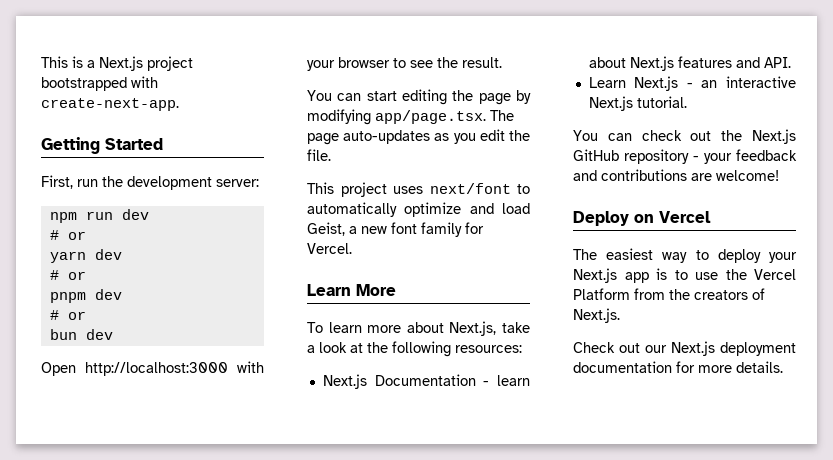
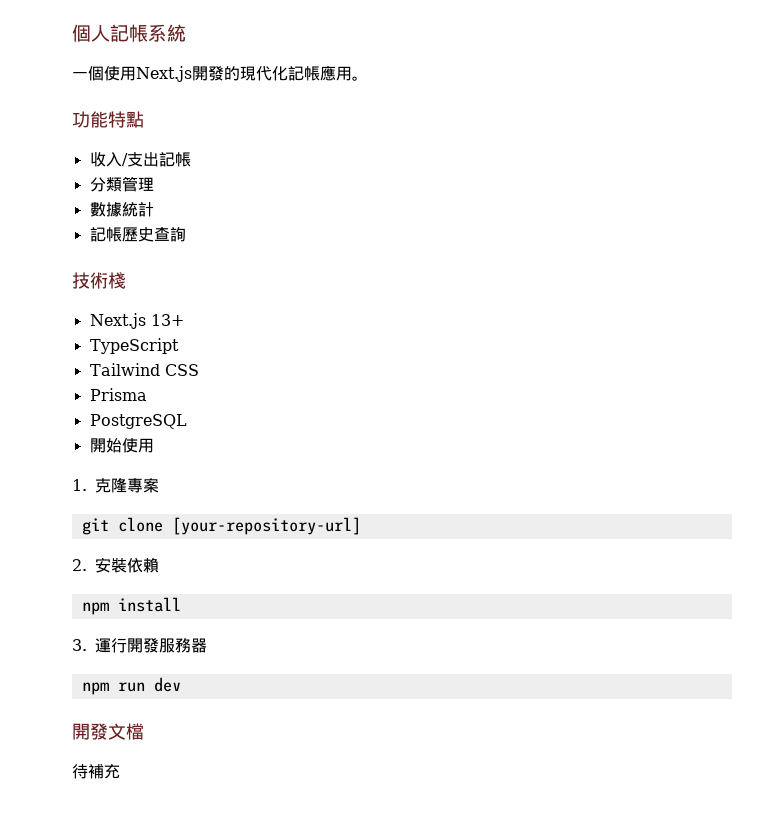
[41,56,193,71] [41,76,158,91] [41,98,179,111] [41,137,163,154] [41,175,259,190] [49,209,149,223] [49,230,86,240] [49,249,122,263] [49,270,86,280] [49,289,122,303] [49,310,86,320] [49,329,113,340] [41,361,264,376] [307,57,502,71] [307,89,531,105] [307,109,514,125] [307,129,530,145] [307,149,331,161] [307,182,530,197] [307,202,530,217] [307,222,484,237] [307,243,352,254] [307,284,396,296] [307,321,530,336] [307,341,522,357] [322,374,530,389] [588,56,791,71] [588,76,796,91] [588,96,687,111] [573,129,796,144] [573,149,797,164] [573,169,779,181] [573,211,711,226] [573,248,797,263] [573,268,796,283] [573,288,765,300] [573,308,620,323] [573,341,796,356] [573,361,783,373] This is a Next.js project bootstrapped with create-next-app. // Getting Started // First, run the development server: // npm run dev // # or // yarn dev // # or // pnpm dev // # or // bun dev // Open http://localhost:3000 with your browser to see the result. // You can start editing the page by modifying app/page.tsx. The page auto-updates as you edit the file. // This project uses next/font to automatically optimize and load Geist, a new font family for Vercel. // Learn More // To learn more about Next.js, take a look at the following resources: // Next.js Documentation - learn about Next.js features and API. // Learn Next.js - an interactive Next.js tutorial. // You can check out the Next.js GitHub repository - your feedback and contributions are welcome! // Deploy on Vercel // The easiest way to deploy your Next.js app is to use the Vercel Platform from the creators of Next.js. // Check out our Next.js deployment documentation for more details. -> [72,24,186,42] [72,65,368,82] [72,111,144,128] [89,152,191,167] [89,176,154,192] [89,202,154,217] [89,226,186,242] [72,272,126,289] [89,313,184,329] [89,338,179,354] [89,363,199,376] [89,388,147,401] [89,414,187,429] [89,438,154,453] [72,478,159,493] [81,517,361,535] [72,557,159,573] [81,597,181,615] [72,638,207,653] [81,677,181,695] [72,723,144,740] [72,763,120,779] 個人記帳系統 // 一個使用Next.js開發的現代化記帳應用。 // 功能特點 // 收入/支出記帳 // 分類管理 // 數據統計 // 記帳歷史查詢 // 技術棧 // Next.js 13+ // TypeScript // Tailwind CSS // Prisma // PostgreSQL // 開始使用 // 1.克隆專案 // git clone [your-repository-url] // 2.安裝依賴 // npm install // 3.運行開發服務器 // npm run dev // 開發文檔 // 待補充

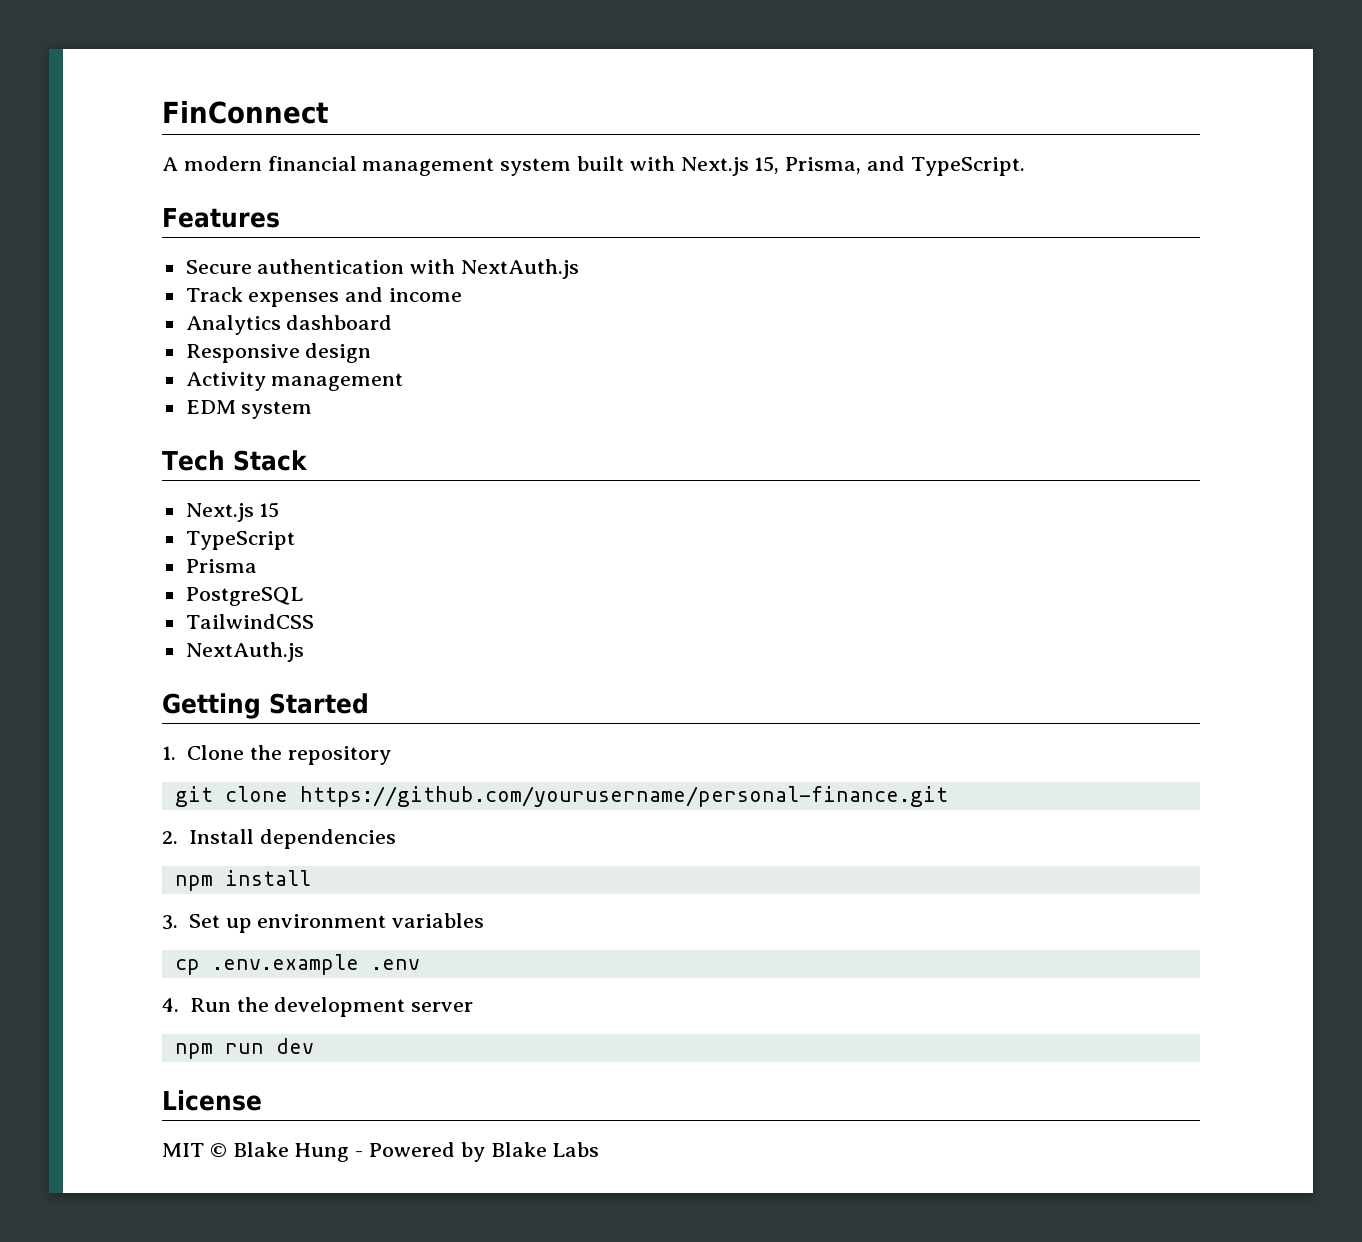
[72,24,186,42] [72,65,368,82] [72,111,144,128] [89,152,191,167] [89,176,154,192] [89,202,154,217] [89,226,186,242] [72,272,126,289] [89,313,184,329] 個人記帳系統 // 一個使用Next.js開發的現代化記帳應用。 // 功能特點 // 收入/支出記帳 // 分類管理 // 數據統計 // 記帳歷史查詢 // 技術棧 // Next.js 13+ -> [162,100,328,124] [162,156,1025,176] [162,208,280,228] [185,259,580,279] [185,287,463,307] [185,315,393,335] [185,343,372,363] [185,372,404,391] [185,400,313,419] [162,450,308,471] [185,502,280,522] FinConnect // A modern financial management system built with Next.js 15, Prisma, and TypeScript. // Features // Secure authentication with NextAuth.js // Track expenses and income // Analytics dashboard // Responsive design // Activity management // EDM system // Tech Stack // Next.js 15
[89,363,199,376] // Tailwind CSS -> (295, 540) none
[89,438,154,453] [72,478,159,493] 開始使用 // 1.克隆專案 -> [185,614,314,629] [185,642,304,662] [162,693,369,719] [162,745,392,765] TailwindCSS // NextAuth.js // Getting Started // 1. Clone the repository
[171,517,361,535] [your-repository-url] -> [299,786,948,807] https://github.com/yourusername/personal-finance.git
[95,557,159,573] 安裝依賴 -> [188,829,396,849] Install dependencies
[95,638,207,653] [81,677,181,695] [72,723,144,740] [72,763,120,779] 運行開發服務器 // npm run dev // 開發文檔 // 待補充 -> [188,913,485,933] [174,954,420,975] [162,997,474,1017] [174,1038,314,1059] [162,1090,262,1111] [162,1142,600,1162] Set up environment variables // cp .env.example .env // 4. Run the development server // npm run dev // License // MIT © Blake Hung - Powered by Blake Labs

